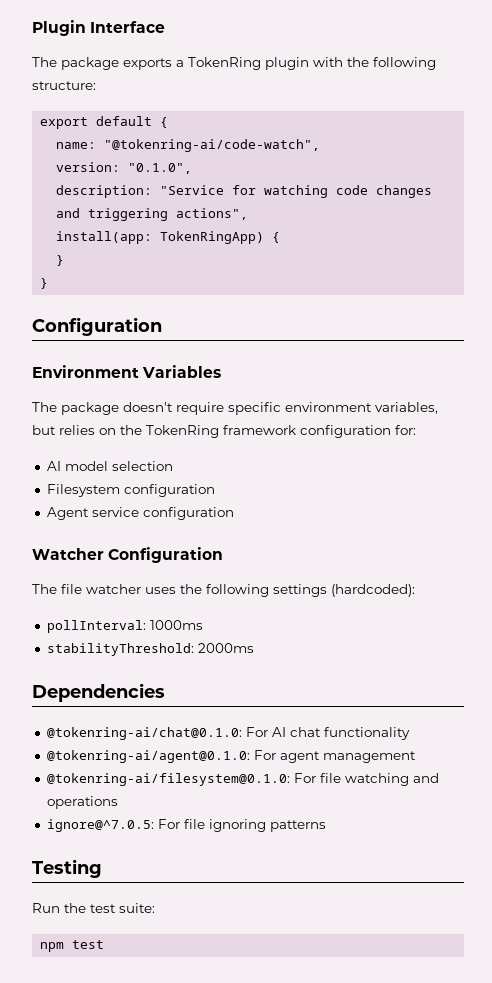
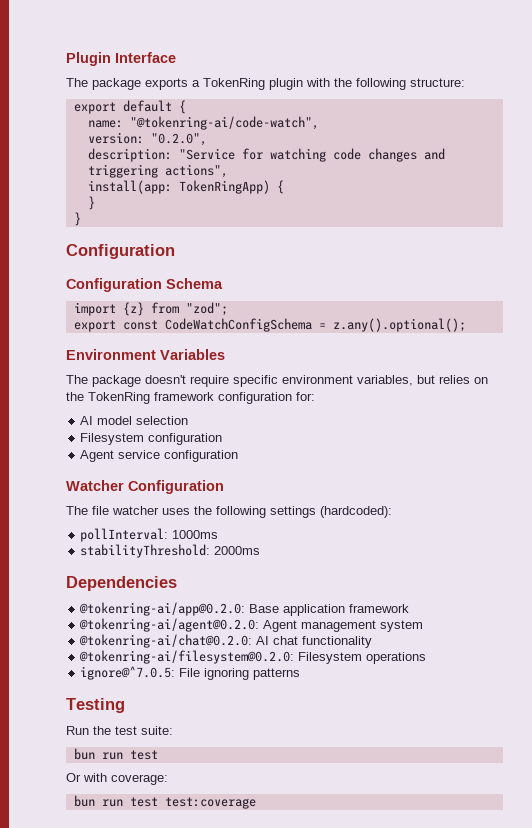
[128,163,193,174] "0.1.0", -> [150,133,207,146] "0.2.0",
(162, 326) none -> [66,278,223,292] [73,302,228,316] [73,318,466,332] // Configuration Schema // import {z} from "zod"; // export const CodeWatchConfigSchema = z.any().optional();
[46,727,410,740] [46,750,416,763] [46,773,439,786] @tokenring-ai/chat@0.1.0: For AI chat functionality // @tokenring-ai/agent@0.1.0: For agent management // @tokenring-ai/filesystem@0.1.0: For file watching and -> [79,602,410,616] [79,618,424,632] [79,634,373,648] [79,650,363,664] @tokenring-ai/app@0.2.0: Base application framework // @tokenring-ai/agent@0.2.0: Agent management system // @tokenring-ai/chat@0.2.0: AI chat functionality // @tokenring-ai/filesystem@0.2.0: Filesystem
[157,819,205,829] For file -> [179,668,201,677] File
[40,940,105,952] npm test -> [73,748,158,760] [66,773,168,785] [73,795,256,809] bun run test // Or with coverage: // bun run test test:coverage

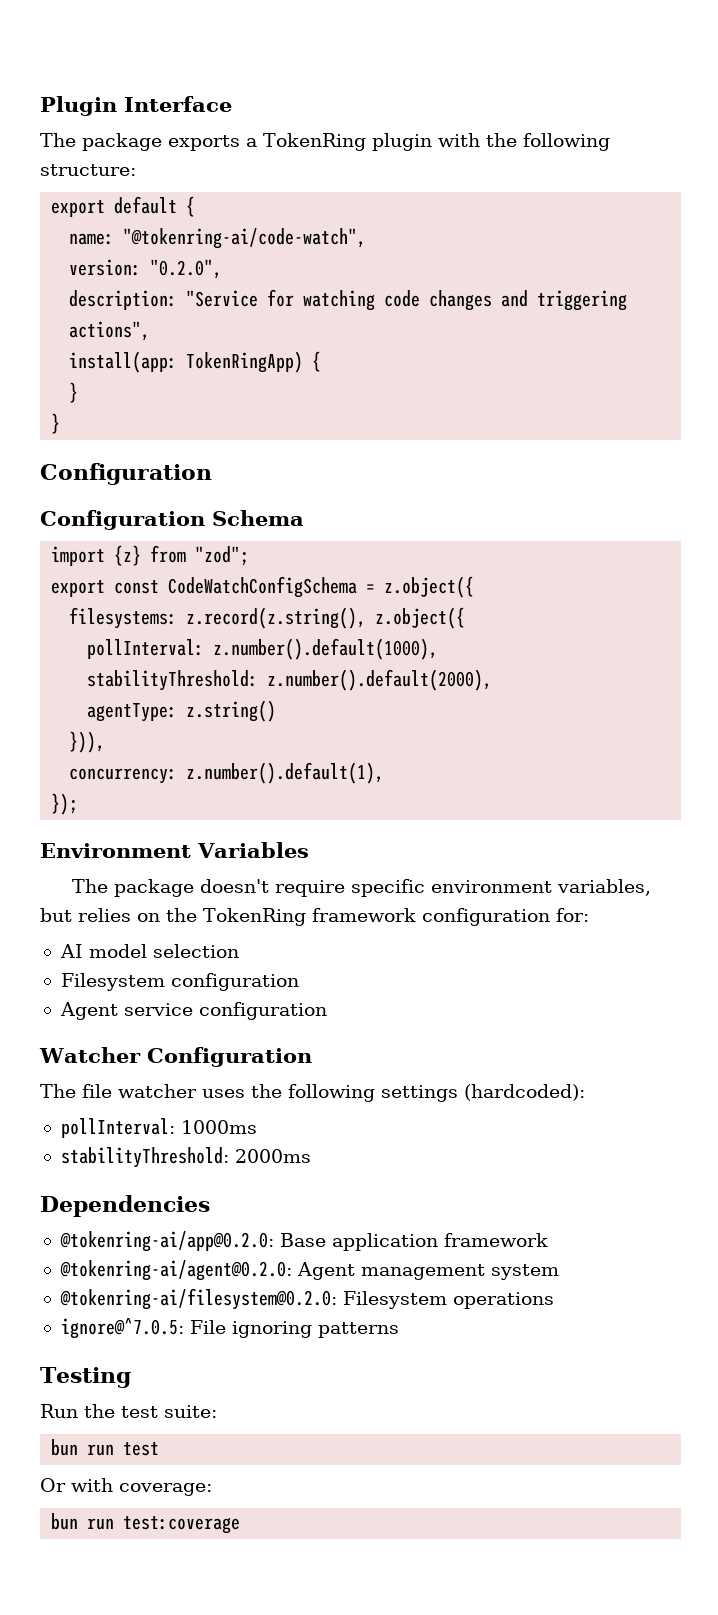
[332,318,466,332] z.any().optional(); -> [384,576,475,598] [69,607,466,629] [87,638,439,660] [87,669,493,691] [87,700,277,722] [69,731,106,753] [69,762,385,784] [51,793,79,815] z.object({ // filesystems: z.record(z.string(), z.object({ // pollInterval: z.number().default(1000), // stabilityThreshold: z.number().default(2000), // agentType: z.string() // })), // concurrency: z.number().default(1), // });
[79,634,373,648] // @tokenring-ai/chat@0.2.0: AI chat functionality -> (559, 1272) none
[129,797,158,807] test -> (115, 1524) none

